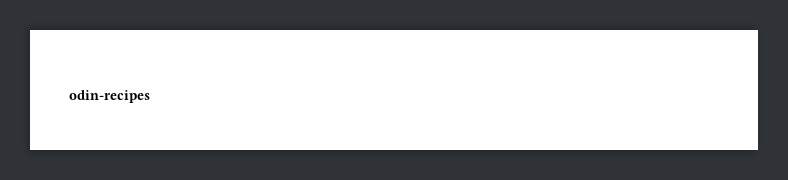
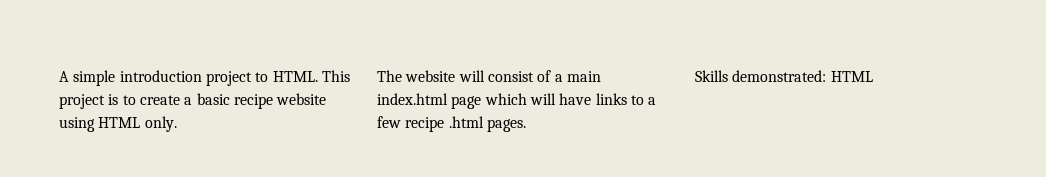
[69,90,150,103] odin-recipes -> [59,70,350,86] [59,93,327,109] [59,116,177,132] [377,70,601,82] [377,93,657,109] [377,116,526,132] [695,70,873,82] A simple introduction project to HTML. This project is to create a basic recipe website using HTML only. // The website will consist of a main index.html page which will have links to a few recipe .html pages. // Skills demonstrated: HTML

